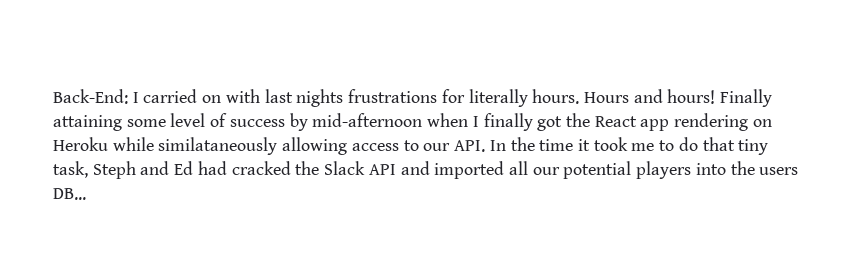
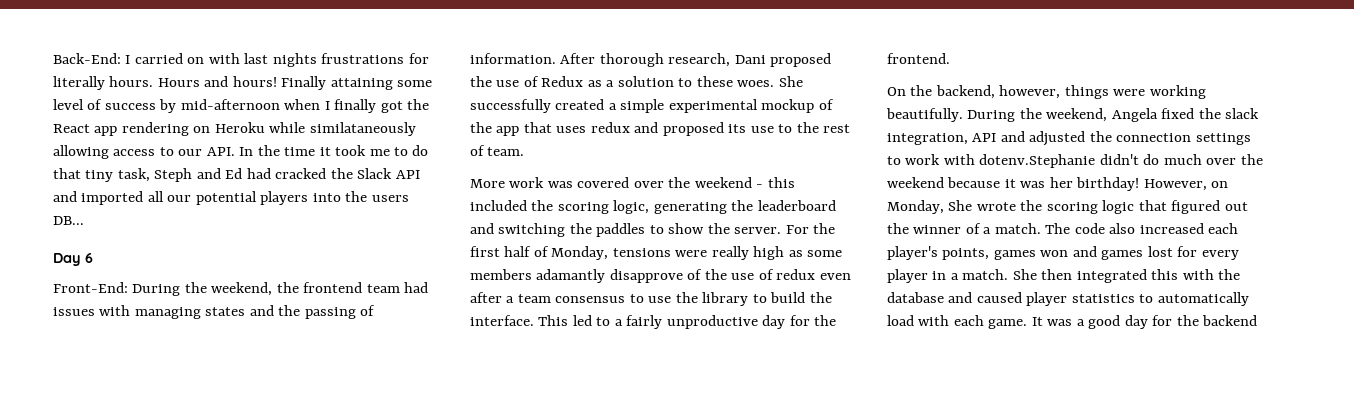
(86, 194) none -> [53,253,93,266] [53,282,429,296] [53,305,376,319] [470,53,832,67] [470,76,803,87] [470,99,834,113] [470,122,851,136] [470,145,525,156] [470,177,795,188] [470,200,836,214] [470,223,836,237] [470,246,843,260] [470,269,851,283] [470,292,832,306] [470,315,837,329] [887,53,950,64] [887,85,1206,99] [886,108,1260,122] [887,131,1251,146] [887,154,1263,168] [887,177,1229,191] [887,200,1248,214] [887,223,1239,234] [887,246,1239,260] [887,269,1241,283] [887,292,1249,306] [887,315,1258,329] // Day 6 // Front-End: During the weekend, the frontend team had issues with managing states and the passing of information. After thorough research, Dani proposed the use of Redux as a solution to these woes. She successfully created a simple experimental mockup of the app that uses redux and proposed its use to the rest of team. // More work was covered over the weekend - this included the scoring logic, generating the leaderboard and switching the paddles to show the server. For the first half of Monday, tensions were really high as some members adamantly disapprove of the use of redux even after a team consensus to use the library to build the interface. This led to a fairly unproductive day for the frontend. // On the backend, however, things were working beautifully. During the weekend, Angela fixed the slack integration, API and adjusted the connection settings to work with dotenv.Stephanie didn't do much over the weekend because it was her birthday! However, on Monday, She wrote the scoring logic that figured out the winner of a match. The code also increased each player's points, games won and games lost for every player in a match. She then integrated this with the database and caused player statistics to automatically load with each game. It was a good day for the backend

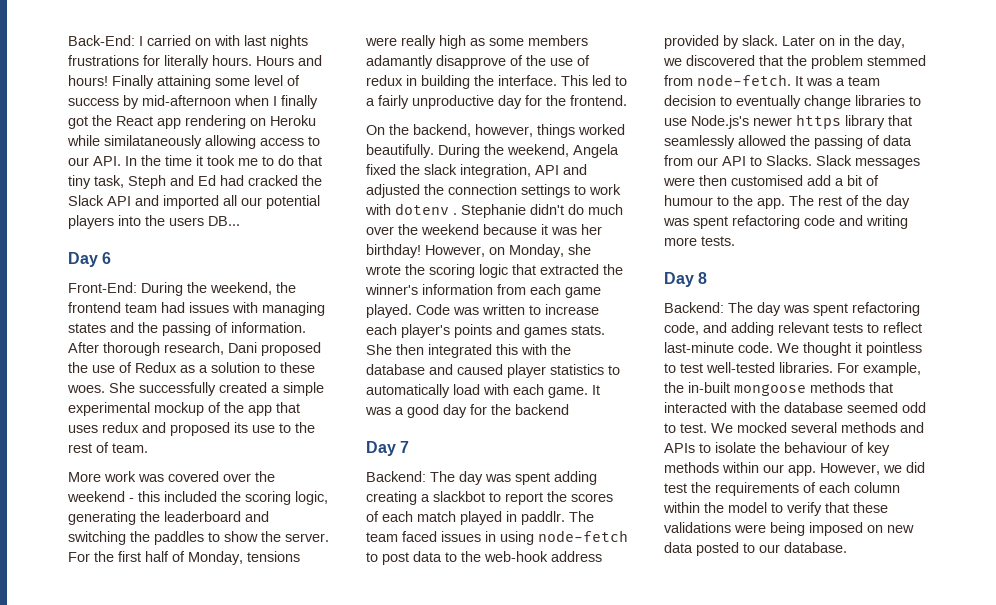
[819,273,851,280] [470,292,806,306] even after a team consensus to use the library to build -> [406,75,470,89] in building
[1113,85,1206,99] were working -> [578,124,625,135] worked
[979,154,1096,168] dotenv.Stephanie -> [395,203,526,218] dotenv . Stephanie
[948,200,973,211] She -> [568,244,591,255] she
[1171,200,1248,214] [887,223,1239,234] [887,246,1239,260] [887,269,1009,283] figured out the winner of a match. The code also increased each player's points, games won and games lost for every player in a match. -> [540,264,623,275] [365,284,601,298] [366,304,599,318] [366,324,605,338] extracted the winner's information from each game played. Code was written to increase each player's points and games stats.
(1258, 320) none -> [366,441,410,456] [366,471,597,485] [366,491,613,505] [366,511,594,525] [366,530,628,545] [366,551,602,565] [664,35,905,49] [663,55,926,69] [664,74,880,86] [664,95,921,109] [664,114,912,129] [664,135,912,149] [664,155,920,169] [663,175,879,186] [664,195,910,209] [663,215,908,229] [664,236,735,246] [664,272,708,287] [664,302,920,316] [664,322,922,336] [664,342,922,356] [664,362,921,376] [664,382,893,396] [664,402,926,413] [664,422,924,433] [664,442,890,456] [664,462,925,476] [664,482,900,496] [663,502,888,516] [664,522,914,536] [664,542,847,556] // Day 7 // Backend: The day was spent adding creating a slackbot to report the scores of each match played in paddlr. The team faced issues in using node-fetch to post data to the web-hook address provided by slack. Later on in the day, we discovered that the problem stemmed from node-fetch. It was a team decision to eventually change libraries to use Node.js's newer https library that seamlessly allowed the passing of data from our API to Slacks. Slack messages were then customised add a bit of humour to the app. The rest of the day was spent refactoring code and writing more tests. // Day 8 // Backend: The day was spent refactoring code, and adding relevant tests to reflect last-minute code. We thought it pointless to test well-tested libraries. For example, the in-built mongoose methods that interacted with the database seemed odd to test. We mocked several methods and APIs to isolate the behaviour of key methods within our app. However, we did test the requirements of each column within the model to verify that these validations were being imposed on new data posted to our database.

